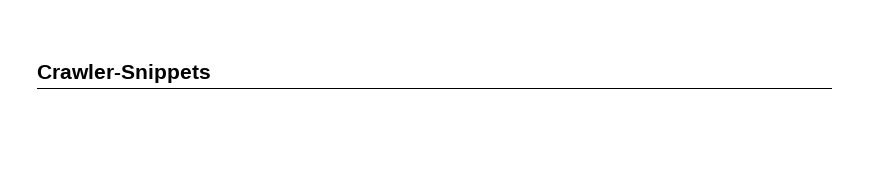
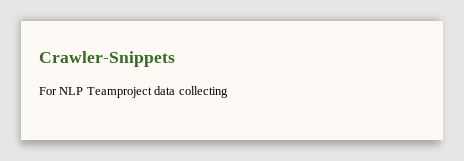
(211, 73) none -> [39,86,228,98] // For NLP Teamproject data collecting

